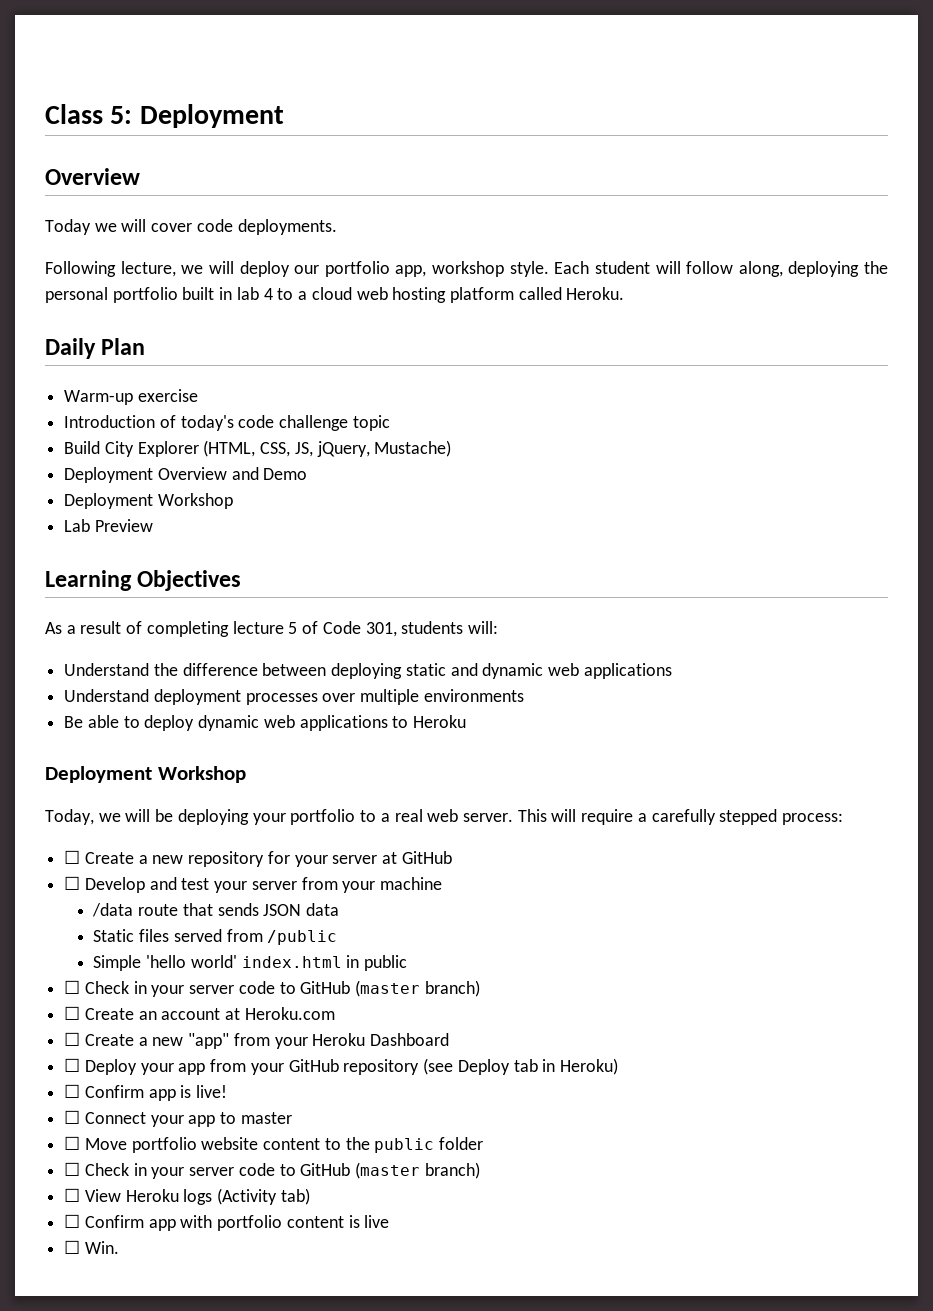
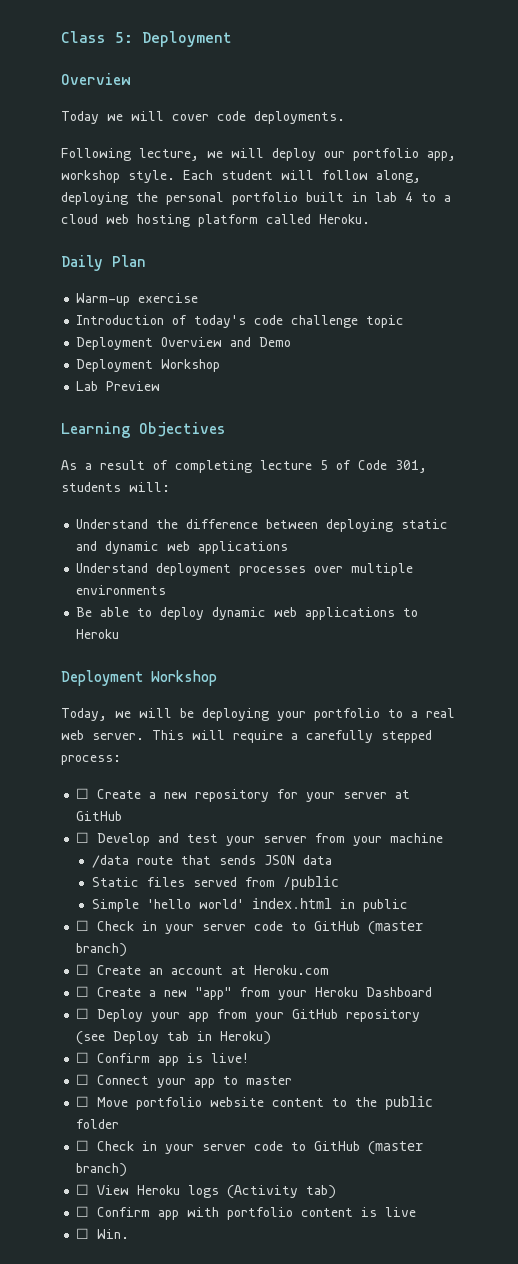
[64,440,452,457] // Build City Explorer (HTML, CSS, JS, jQuery, Mustache) -> (405, 321) none

